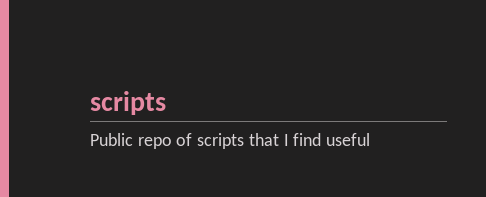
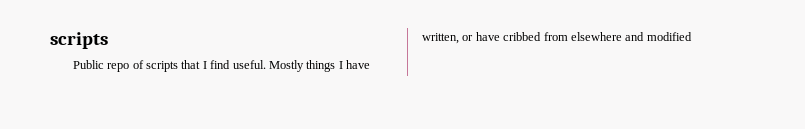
[326,133,371,146] useful -> [232,60,371,72] [422,32,692,44] useful. Mostly things I have written, or have cribbed from elsewhere and modified

